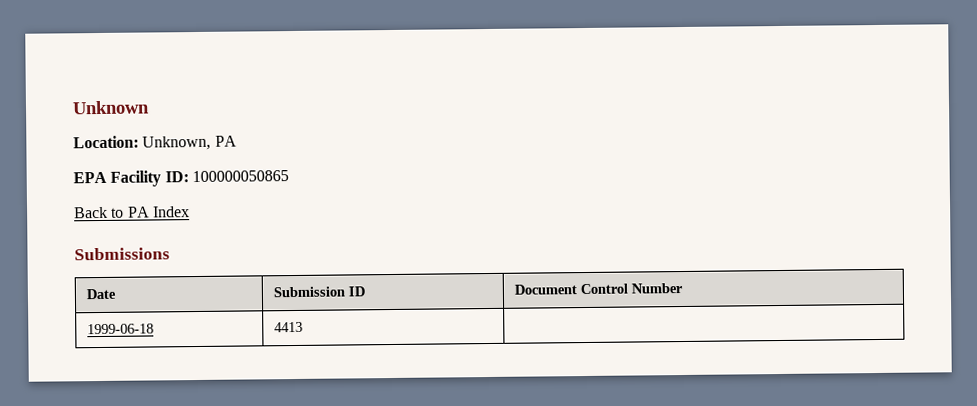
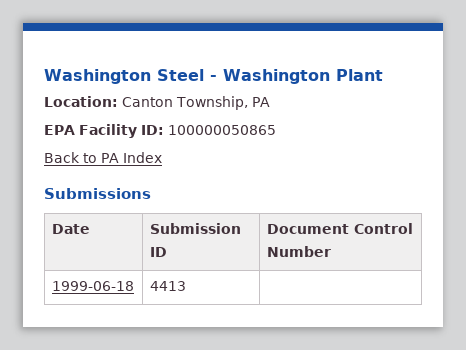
[72,100,150,115] Unknown -> [44,69,383,84] Washington Steel - Washington Plant
[142,135,212,151] Unknown, -> [122,96,248,110] Canton Township,

